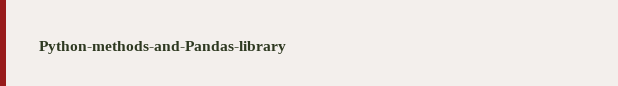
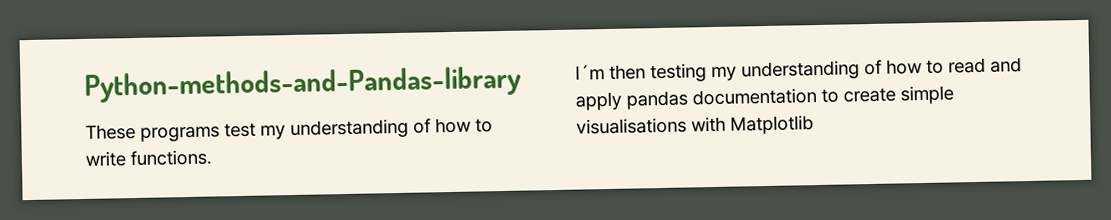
(286, 47) none -> [85,117,493,142] [85,149,212,167] [575,57,1022,83] [575,85,954,111] [576,115,814,135] // These programs test my understanding of how to write functions. // I´m then testing my understanding of how to read and apply pandas documentation to create simple visualisations with Matplotlib

